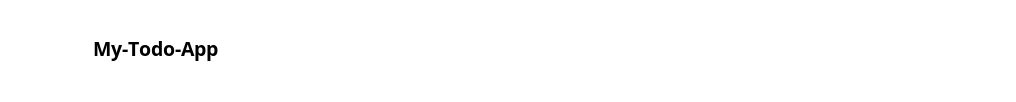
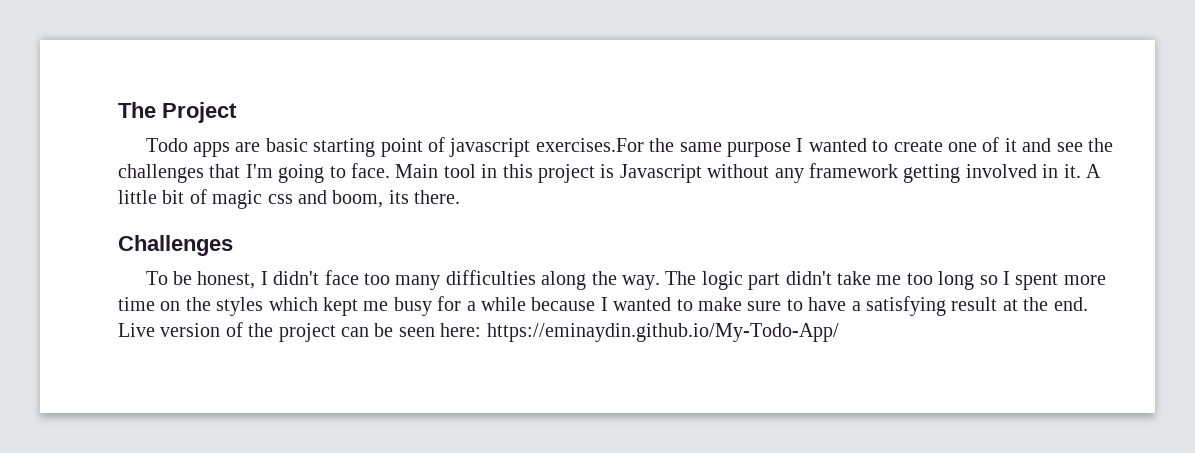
[93,41,218,61] My-Todo-App -> [118,102,237,123] [145,137,1114,157] [118,163,1101,183] [118,189,461,209] [118,235,233,256] [145,270,1106,290] [118,296,1088,316] [118,322,839,342] The Project // Todo apps are basic starting point of javascript exercises.For the same purpose I wanted to create one of it and see the challenges that I'm going to face. Main tool in this project is Javascript without any framework getting involved in it. A little bit of magic css and boom, its there. // Challenges // To be honest, I didn't face too many difficulties along the way. The logic part didn't take me too long so I spent more time on the styles which kept me busy for a while because I wanted to make sure to have a satisfying result at the end. Live version of the project can be seen here: https://eminaydin.github.io/My-Todo-App/

